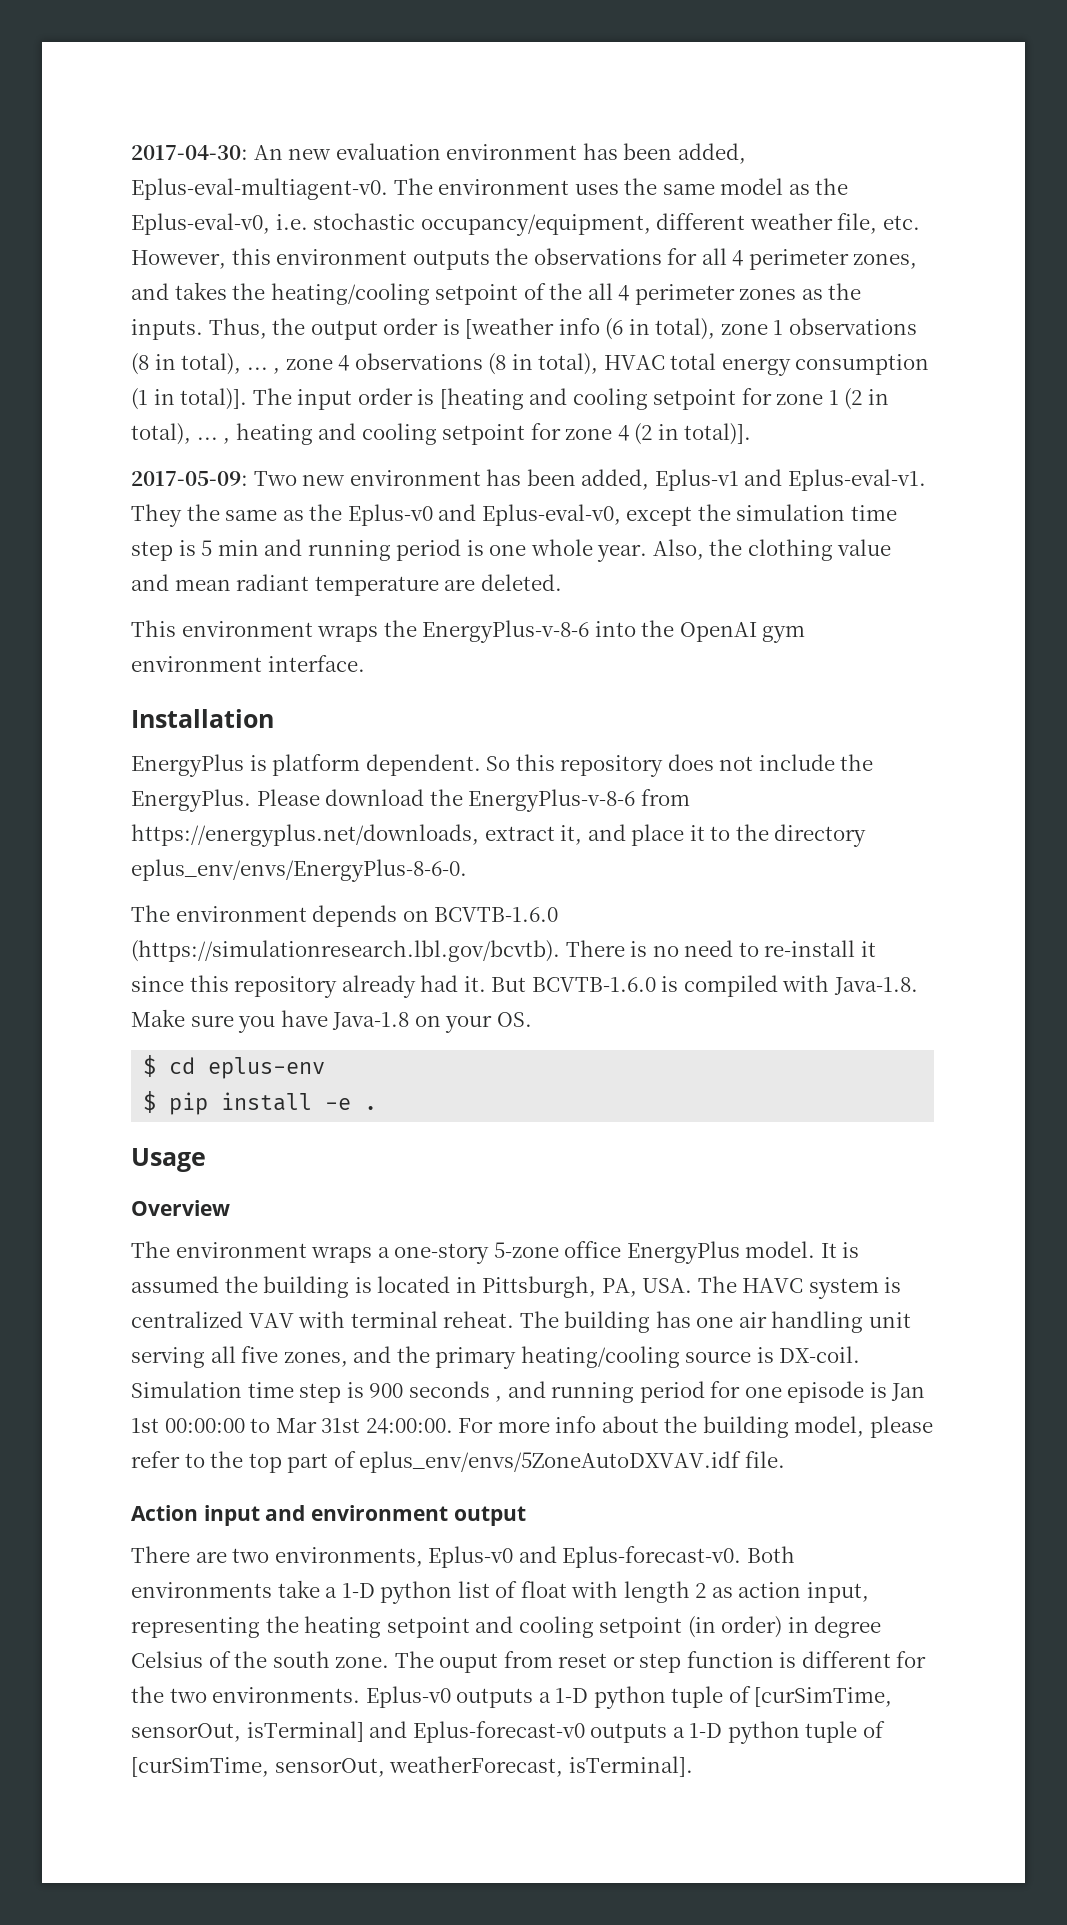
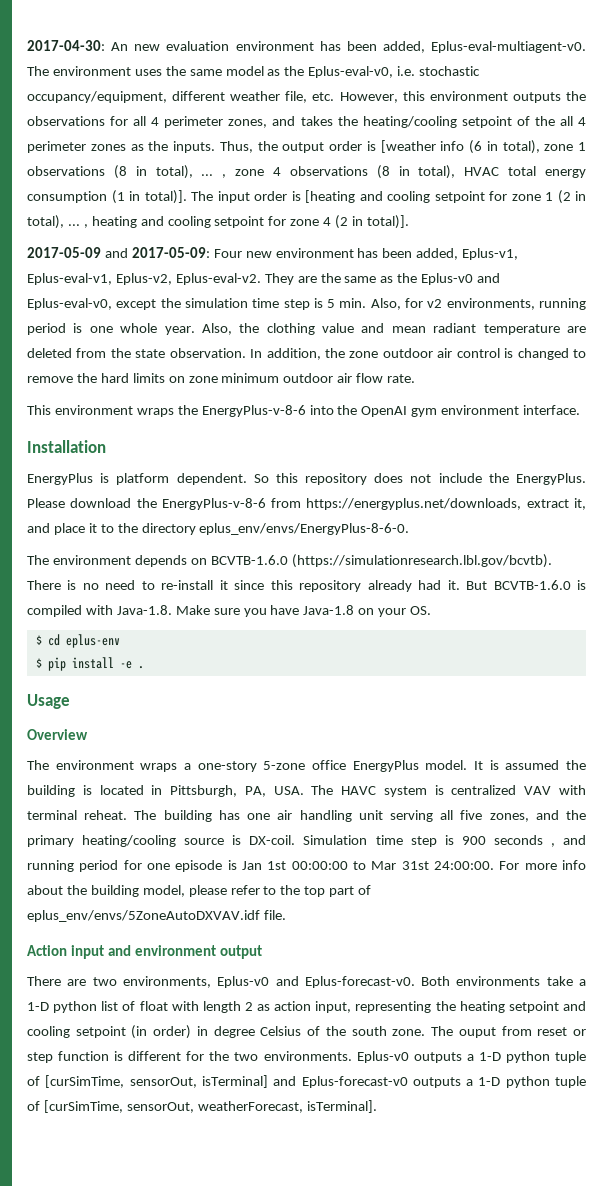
[131,471,297,486] 2017-05-09: Two -> [27,247,242,258] 2017-05-09 and 2017-05-09: Four
[654,469,926,491] [131,504,182,527] Eplus-v1 and Eplus-eval-v1. They -> [462,248,519,260] [27,273,317,285] Eplus-v1, Eplus-eval-v1, Eplus-v2, Eplus-eval-v2. They are
[217,539,303,556] min and -> [339,298,535,310] min. Also, for v2 environments,
[480,574,562,591] deleted. -> [27,348,587,360] [27,373,416,383] deleted from the state observation. In addition, the zone outdoor air control is changed to remove the hard limits on zone minimum outdoor air flow rate.

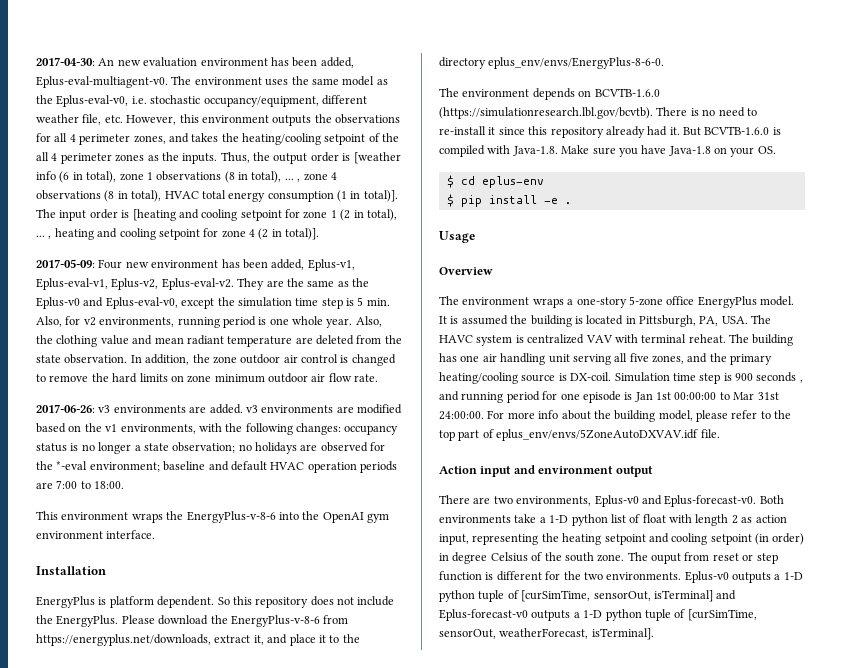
[27,247,128,258] 2017-05-09 and -> (320, 234) none
(416, 378) none -> [36,404,402,414] [36,423,399,435] [36,442,386,454] [36,461,397,473] [36,480,125,489] // 2017-06-26: v3 environments are added. v3 environments are modified based on the v1 environments, with the following changes: occupancy status is no longer a state observation; no holidays are observed for the *-eval environment; baseline and default HVAC operation periods are 7:00 to 18:00.

